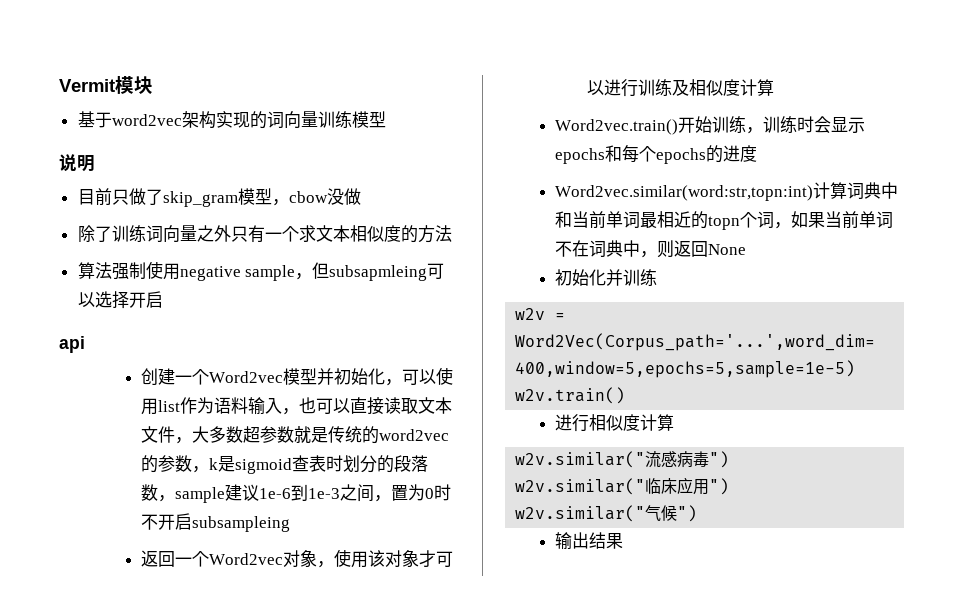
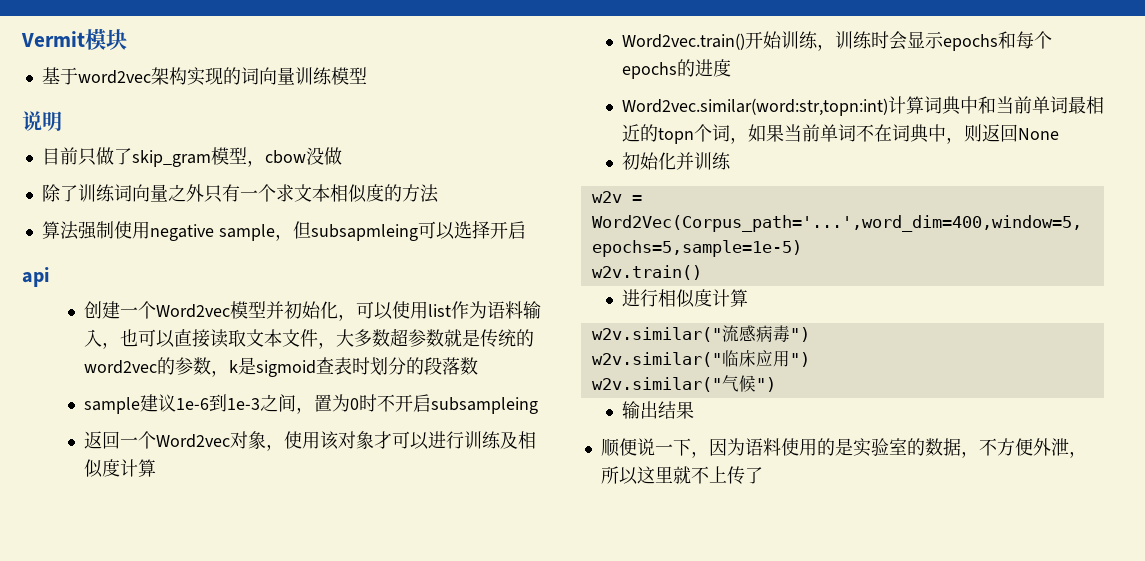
[158,495,176,502] ， -> (478, 366) //
(624, 541) none -> [600,438,1087,458] [600,466,763,485] // 顺便说一下，因为语料使用的是实验室的数据，不方便外泄，所以这里就不上传了

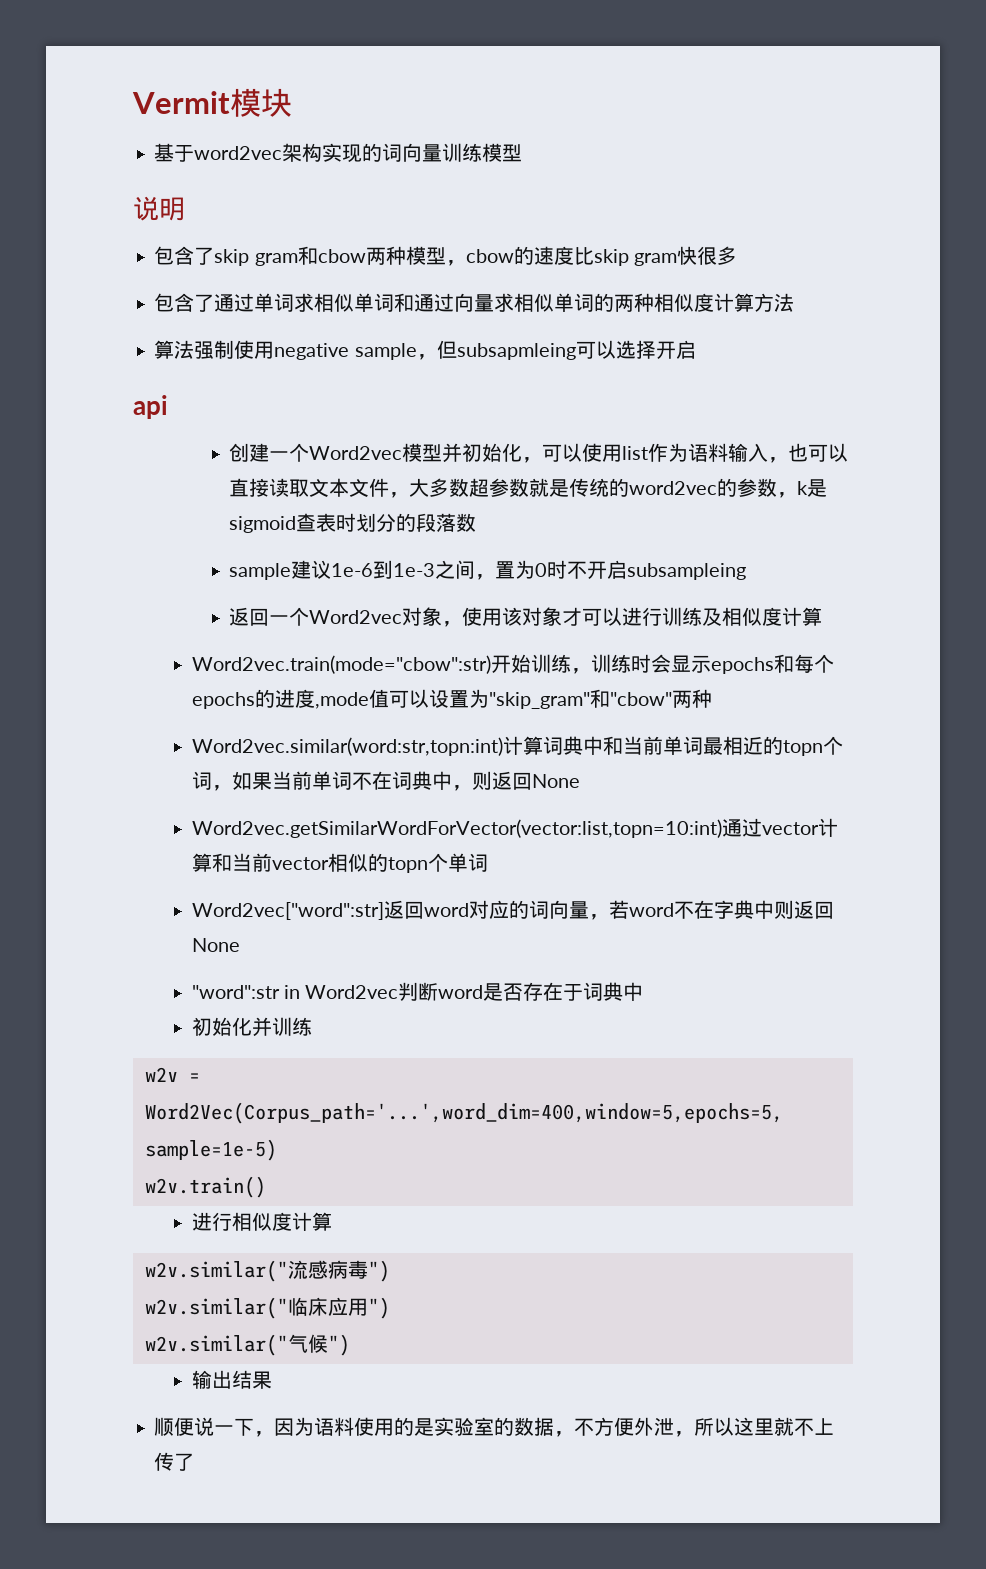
[41,147,342,167] [41,184,402,203] 目前只做了skip_gram模型，cbow没做 // 除了训练词向量之外只有一个求文本相似度的 -> [154,246,737,266] [154,293,755,312] 包含了skip gram和cbow两种模型，cbow的速度比skip gram快很多 // 包含了通过单词求相似单词和通过向量求相似单词的两种相似度计算
[621,33,745,50] Word2vec.train() -> [191,655,491,674] Word2vec.train(mode="cbow":str)
(731, 68) none -> [314,689,712,709] ,mode值可以设置为"skip_gram"和"cbow"两种
(1059, 134) none -> [191,818,838,838] [191,853,488,873] [191,900,834,920] [191,938,240,952] [191,982,644,1001] // Word2vec.getSimilarWordForVector(vector:list,topn=10:int)通过vector计算和当前vector相似的topn个单词 // Word2vec["word":str]返回word对应的词向量，若word不在字典中则返回None // "word":str in Word2vec判断word是否存在于词典中

